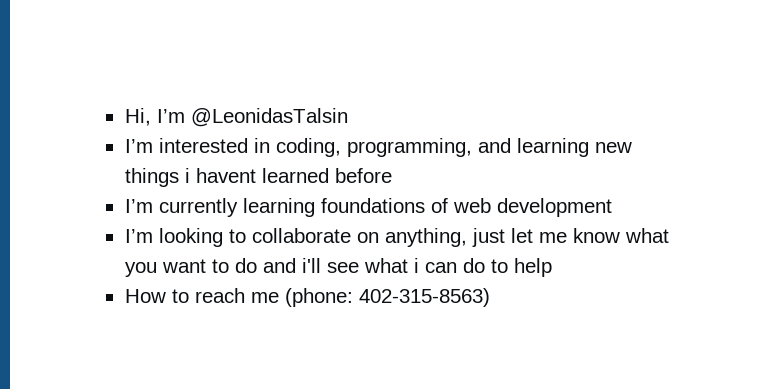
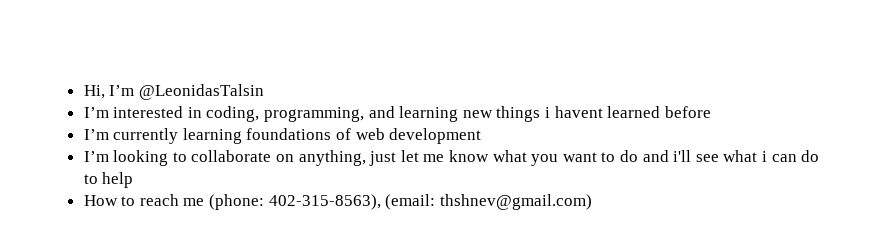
[358,288,490,307] 402-315-8563) -> [268,194,592,210] 402-315-8563), (email: thshnev@gmail.com)

